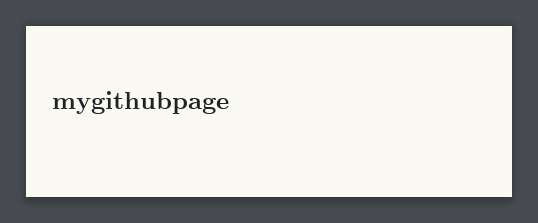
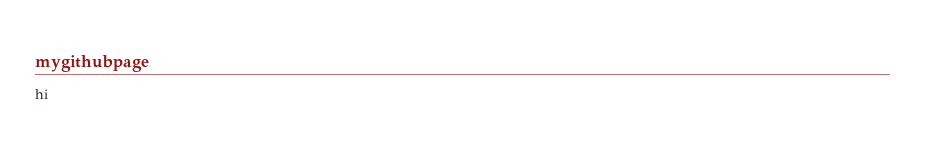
(229, 102) none -> [35,89,48,99] // hi

